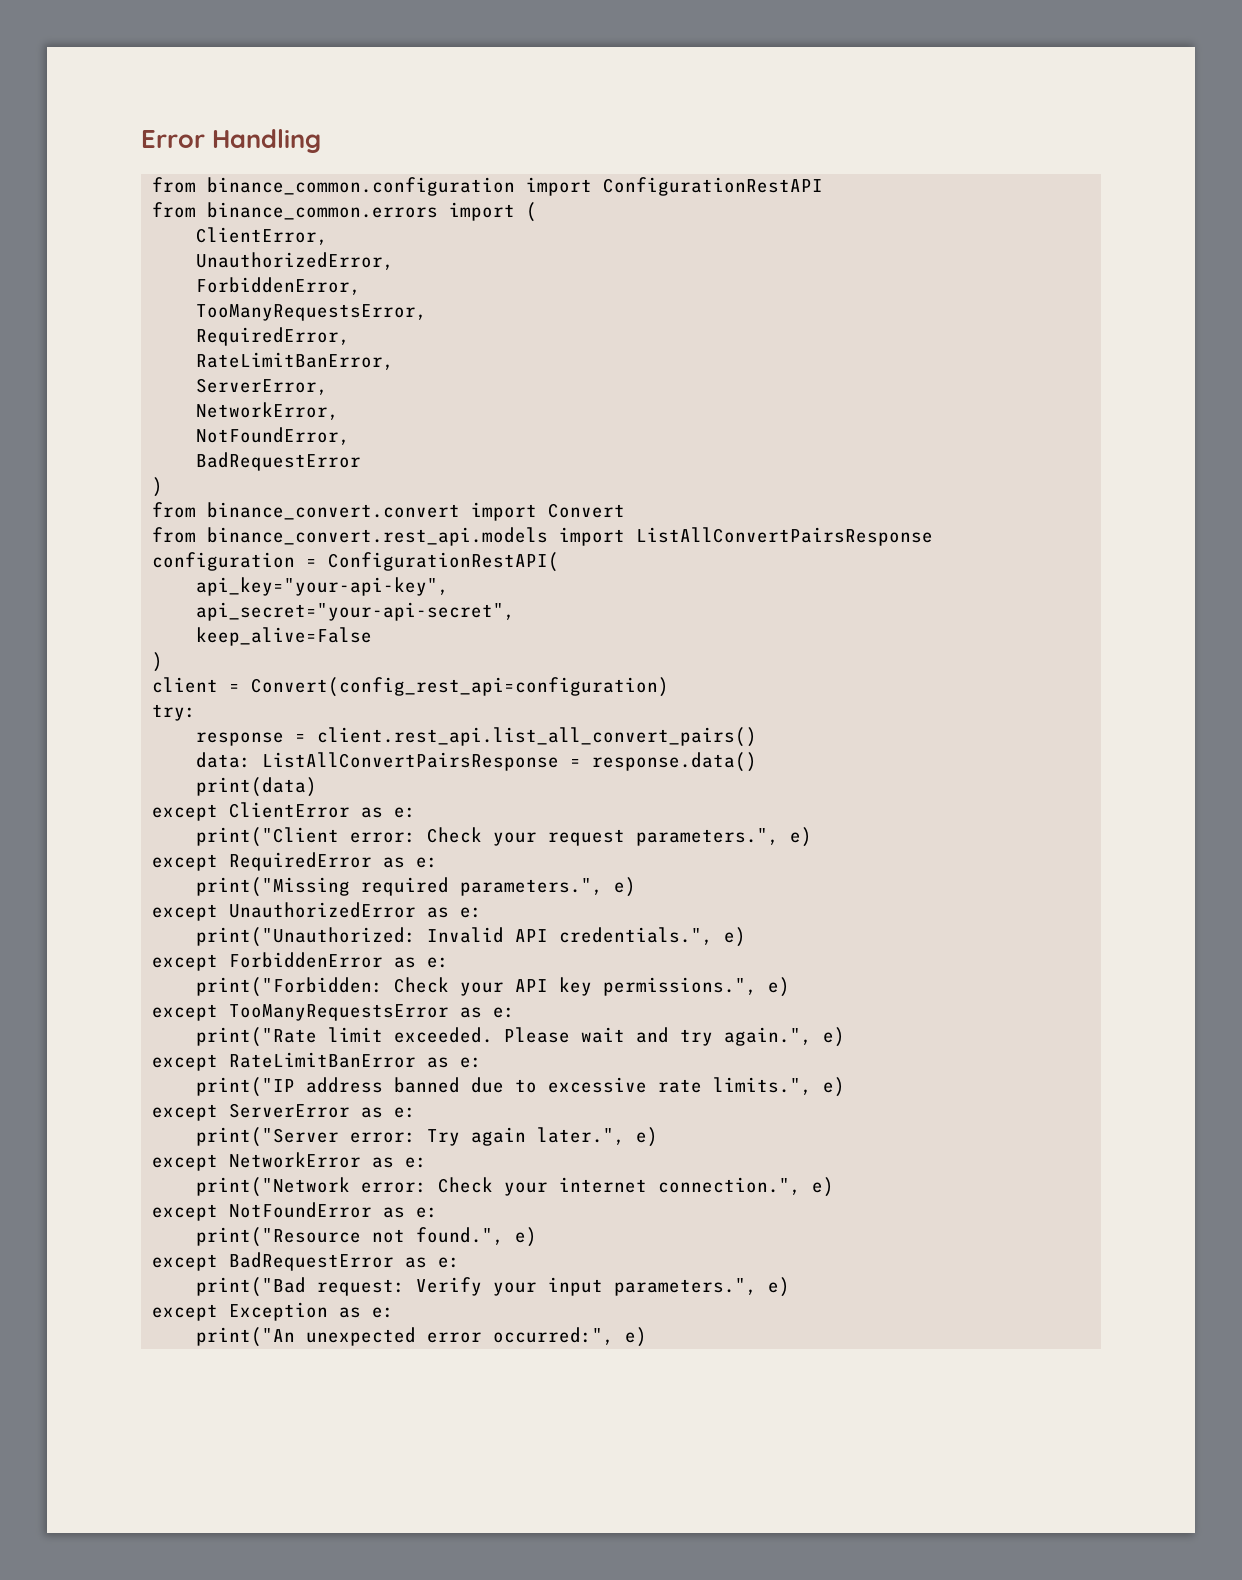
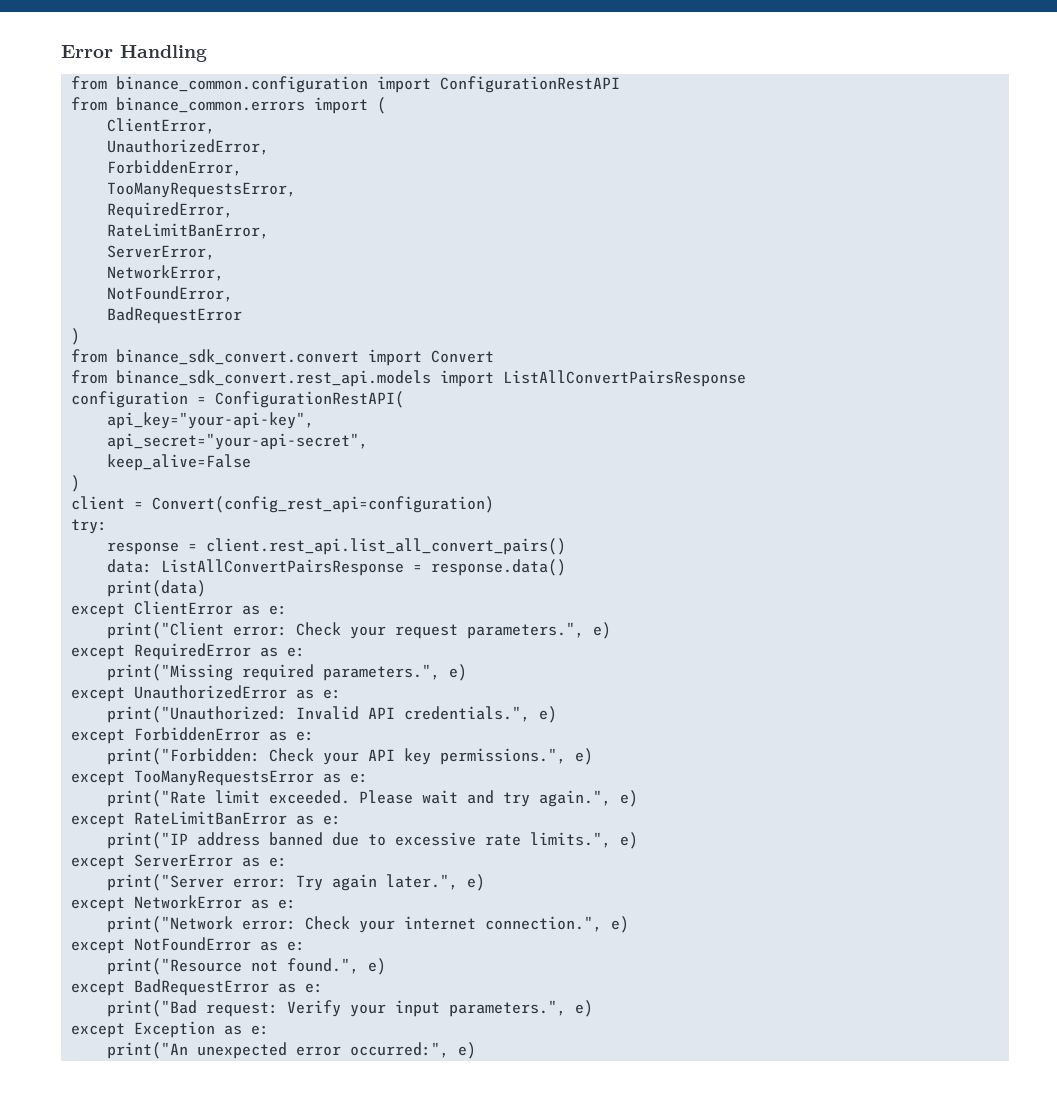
[207,502,461,520] binance_convert.convert -> [115,349,359,365] binance_sdk_convert.convert
[207,527,549,546] binance_convert.rest_api.models -> [115,370,431,387] binance_sdk_convert.rest_api.models

